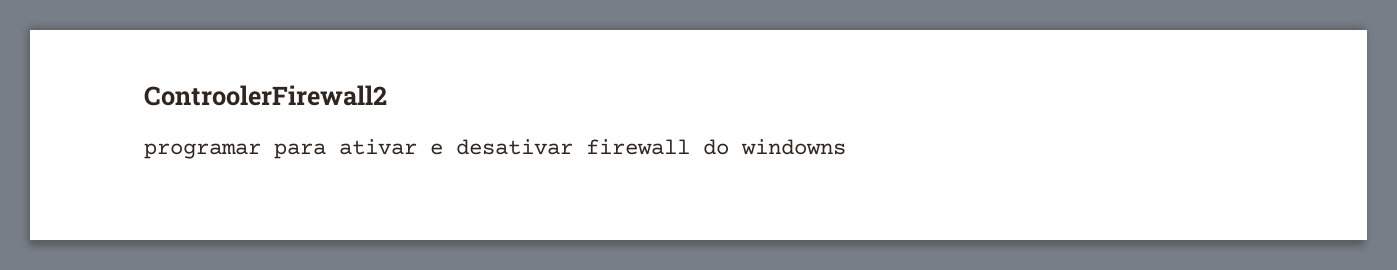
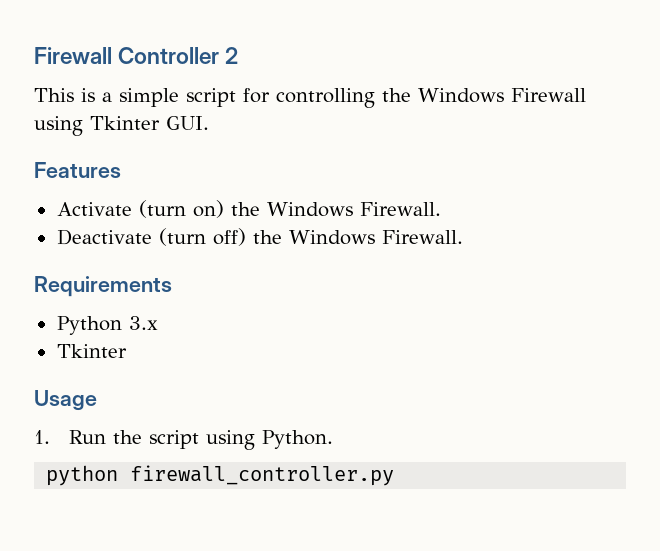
[144,85,387,106] [144,139,846,159] ControolerFirewall2 // programar para ativar e desativar firewall do windowns -> [34,47,239,64] [34,88,586,108] [34,116,209,136] [34,162,121,178] [56,200,441,218] [56,228,463,246] [34,276,172,297] [56,316,158,335] [56,344,127,358] [34,390,97,411] [34,430,333,450] [46,465,395,486] Firewall Controller 2 // This is a simple script for controlling the Windows Firewall using Tkinter GUI. // Features // Activate (turn on) the Windows Firewall. // Deactivate (turn off) the Windows Firewall. // Requirements // Python 3.x // Tkinter // Usage // 1. Run the script using Python. // python firewall_controller.py

